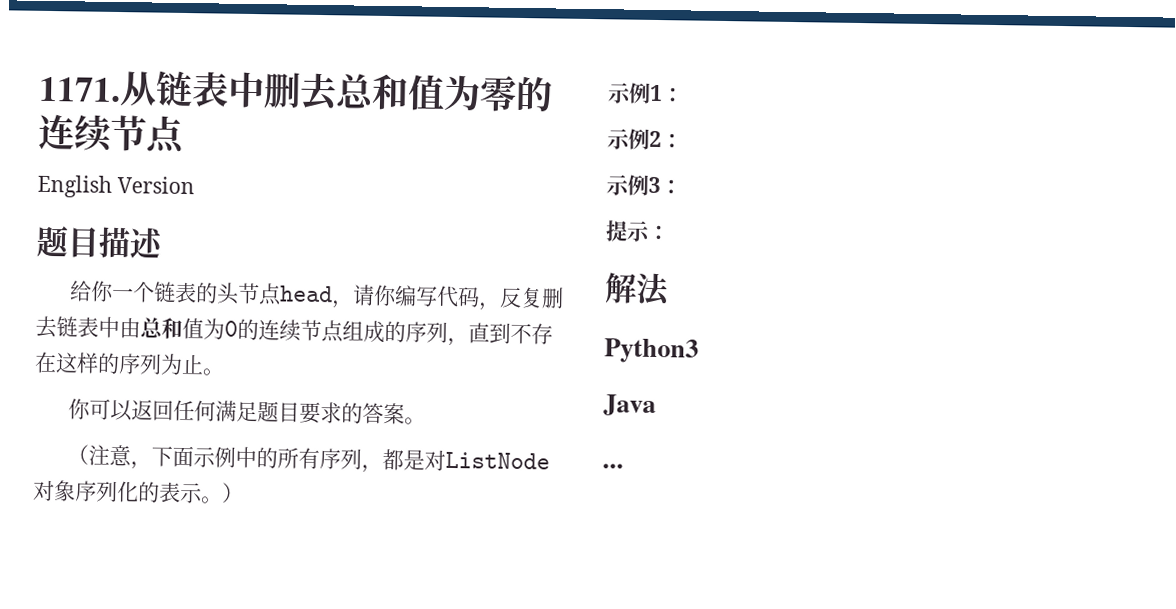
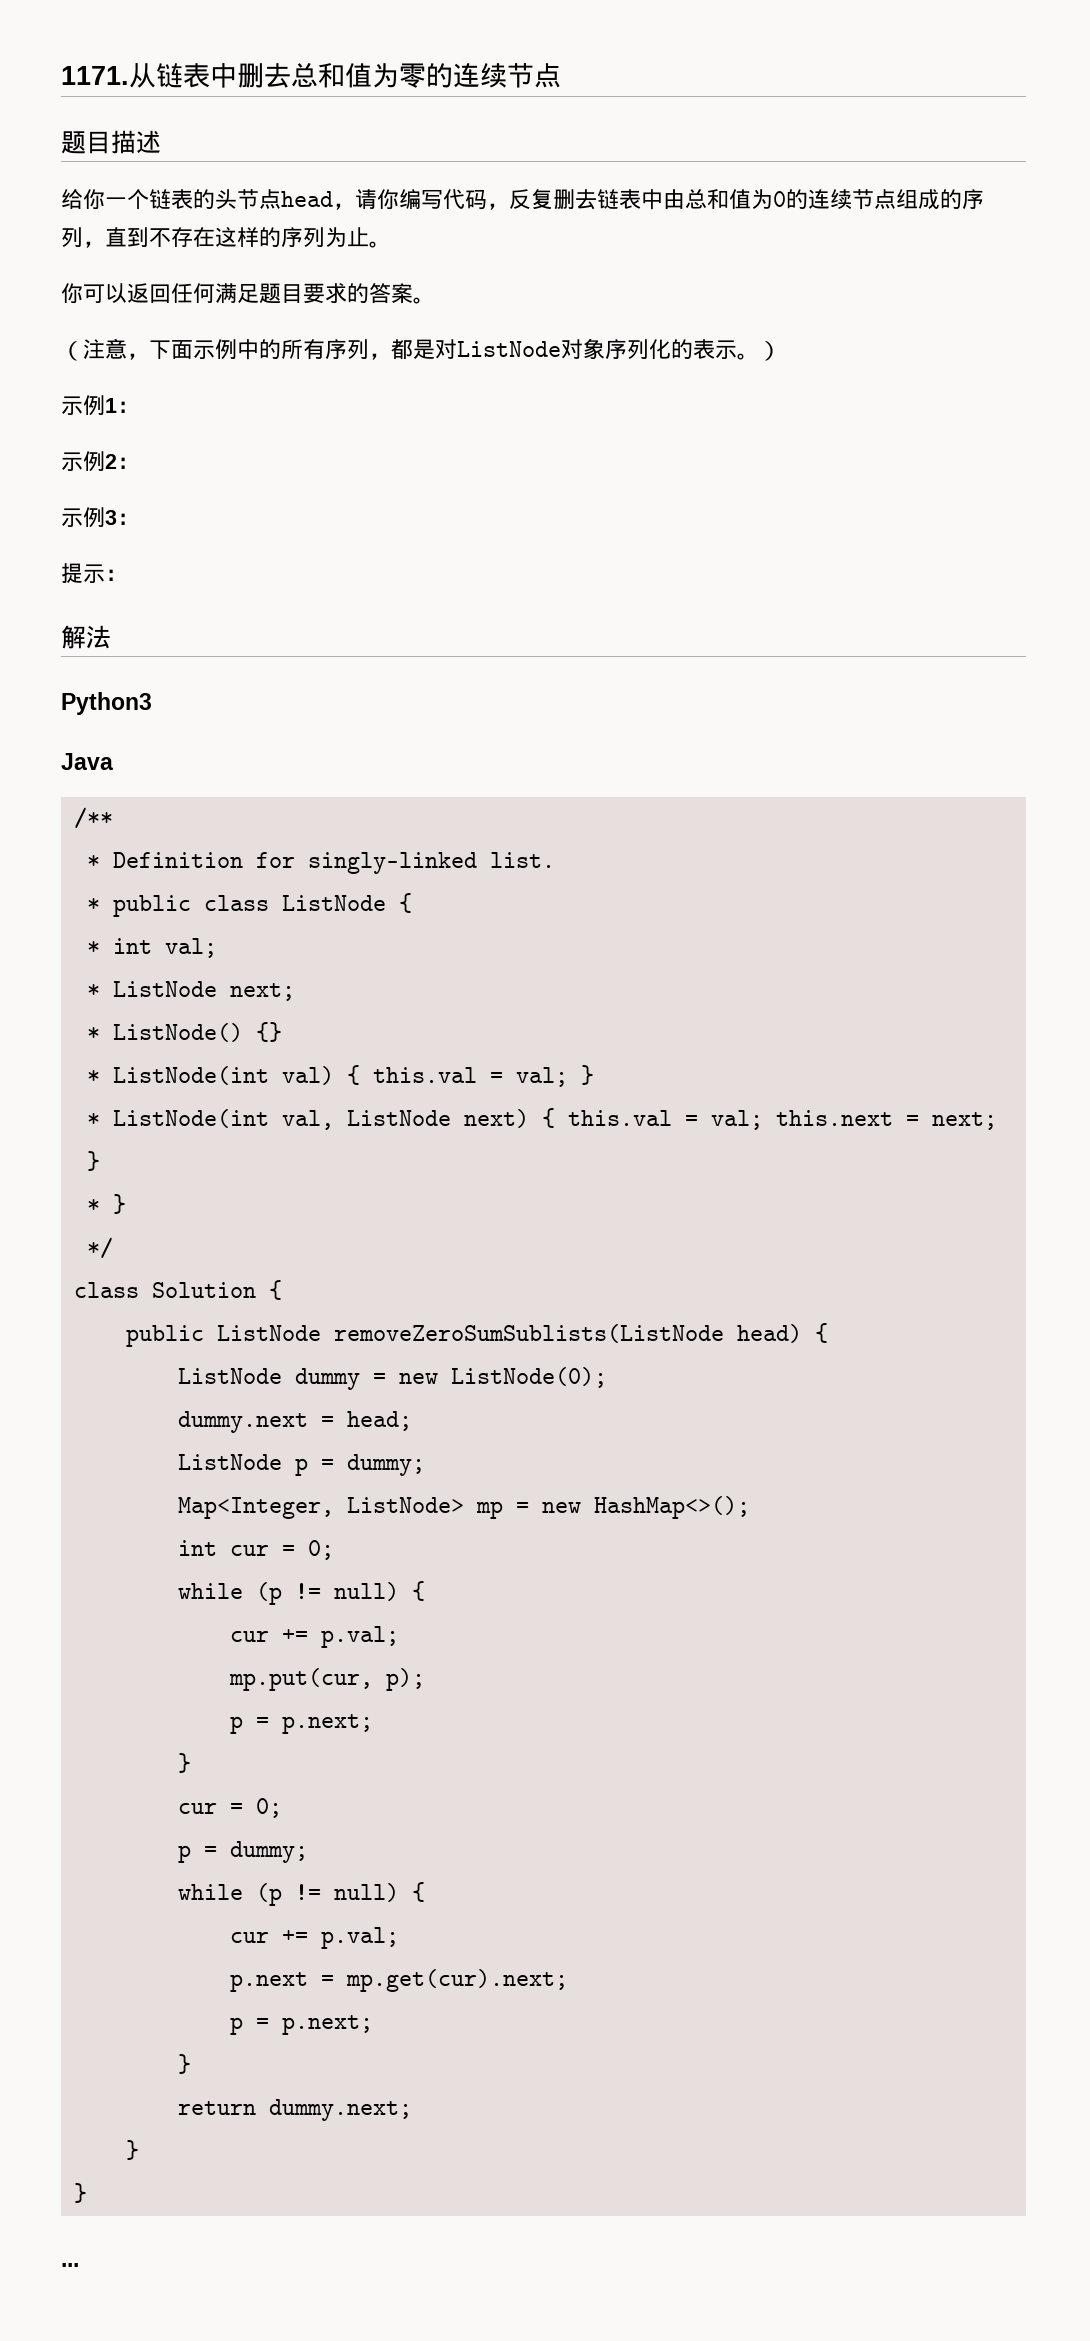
[37,174,195,198] // English Version -> (561, 75) none
(656, 405) none -> [73,807,113,829] [86,852,555,874] [86,893,412,917] [86,938,217,958] [86,981,295,1001] [86,1022,282,1042] [86,1065,594,1087] [86,1108,997,1130] [86,1151,100,1171] [86,1194,126,1214] [86,1237,113,1259] [73,1280,282,1300] [125,1323,828,1347] [177,1367,607,1390] [177,1411,412,1433] [177,1454,425,1476] [177,1496,750,1519] [177,1540,334,1560] [177,1581,425,1605] [229,1626,399,1648] [228,1668,425,1691] [229,1714,373,1734] [177,1753,191,1773] [177,1798,282,1818] [177,1841,308,1863] [177,1882,425,1906] [229,1927,399,1949] [229,1969,568,1992] [229,2015,373,2035] [177,2054,191,2074] [177,2099,412,2121] [125,2140,139,2160] [73,2183,87,2203] // /** // * Definition for singly-linked list. // * public class ListNode { // * int val; // * ListNode next; // * ListNode() {} // * ListNode(int val) { this.val = val; } // * ListNode(int val, ListNode next) { this.val = val; this.next = next; } // * } // */ // class Solution { // public ListNode removeZeroSumSublists(ListNode head) { // ListNode dummy = new ListNode(0); // dummy.next = head; // ListNode p = dummy; // Map<Integer, ListNode> mp = new HashMap<>(); // int cur = 0; // while (p != null) { // cur += p.val; // mp.put(cur, p); // p = p.next; // } // cur = 0; // p = dummy; // while (p != null) { // cur += p.val; // p.next = mp.get(cur).next; // p = p.next; // } // return dummy.next; // } // }

